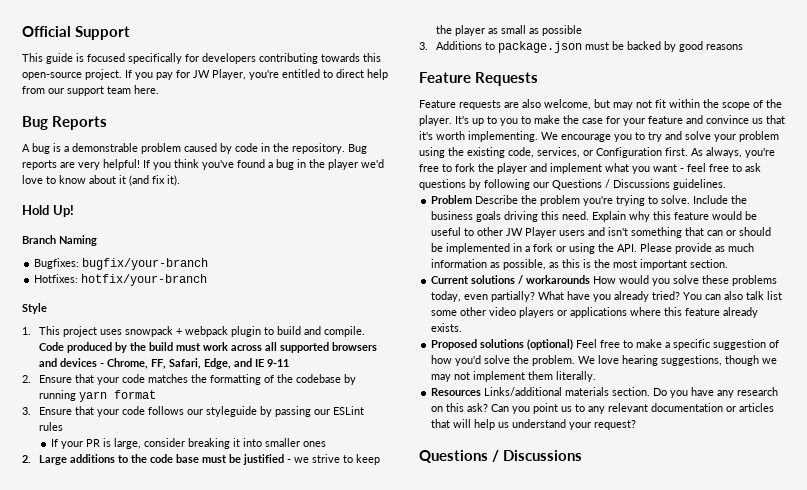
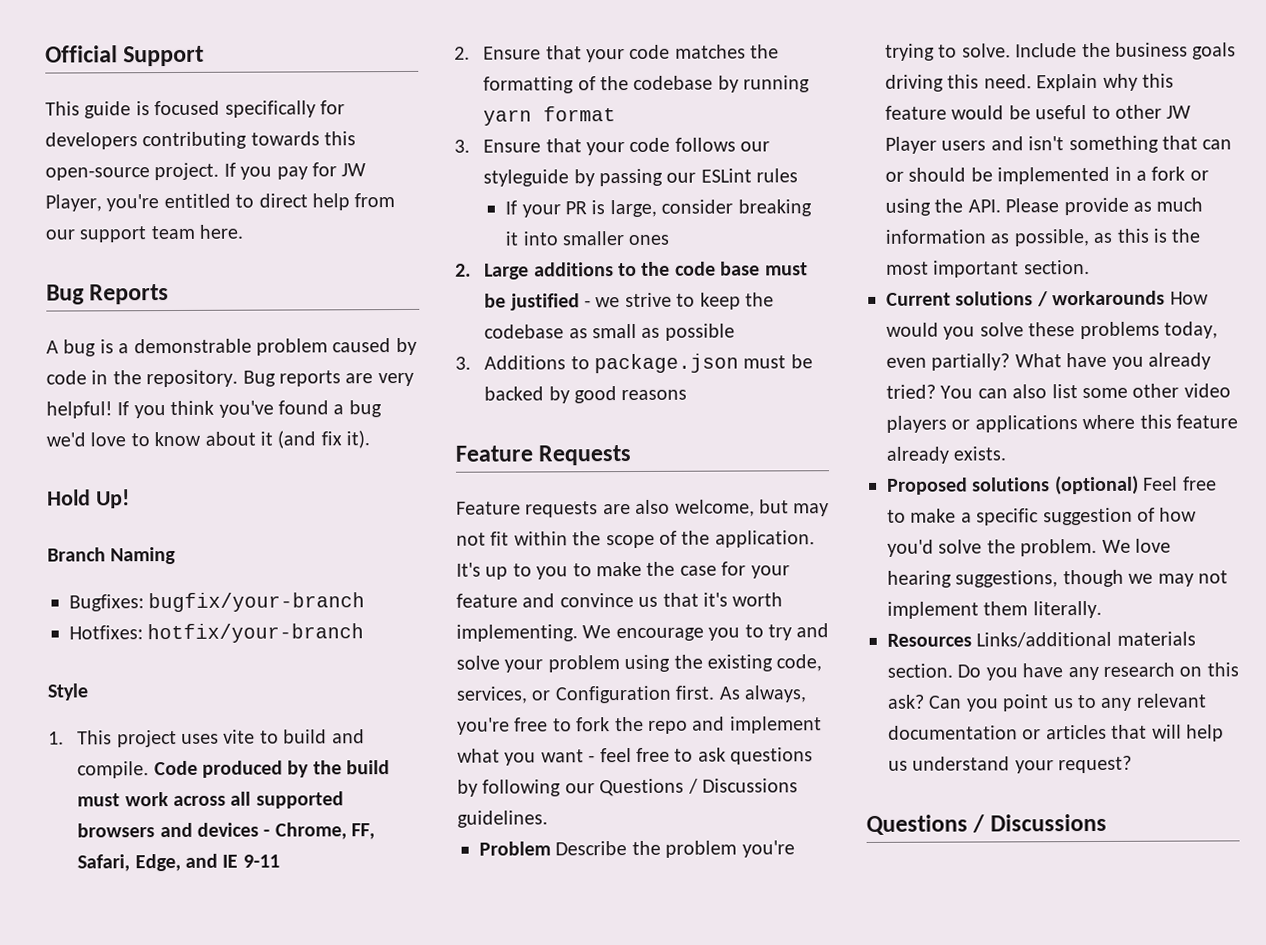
[297,159,358,170] in the player -> (382, 409) none
[125,326,262,337] snowpack + webpack plugin -> [223,729,256,744] vite
[455,25,486,36] player -> [484,324,565,339] codebase
[419,115,452,126] player. -> [714,530,815,548] application.
[497,163,527,174] player -> [648,720,688,734] repo
[746,291,765,300] talk -> (1048, 391) none

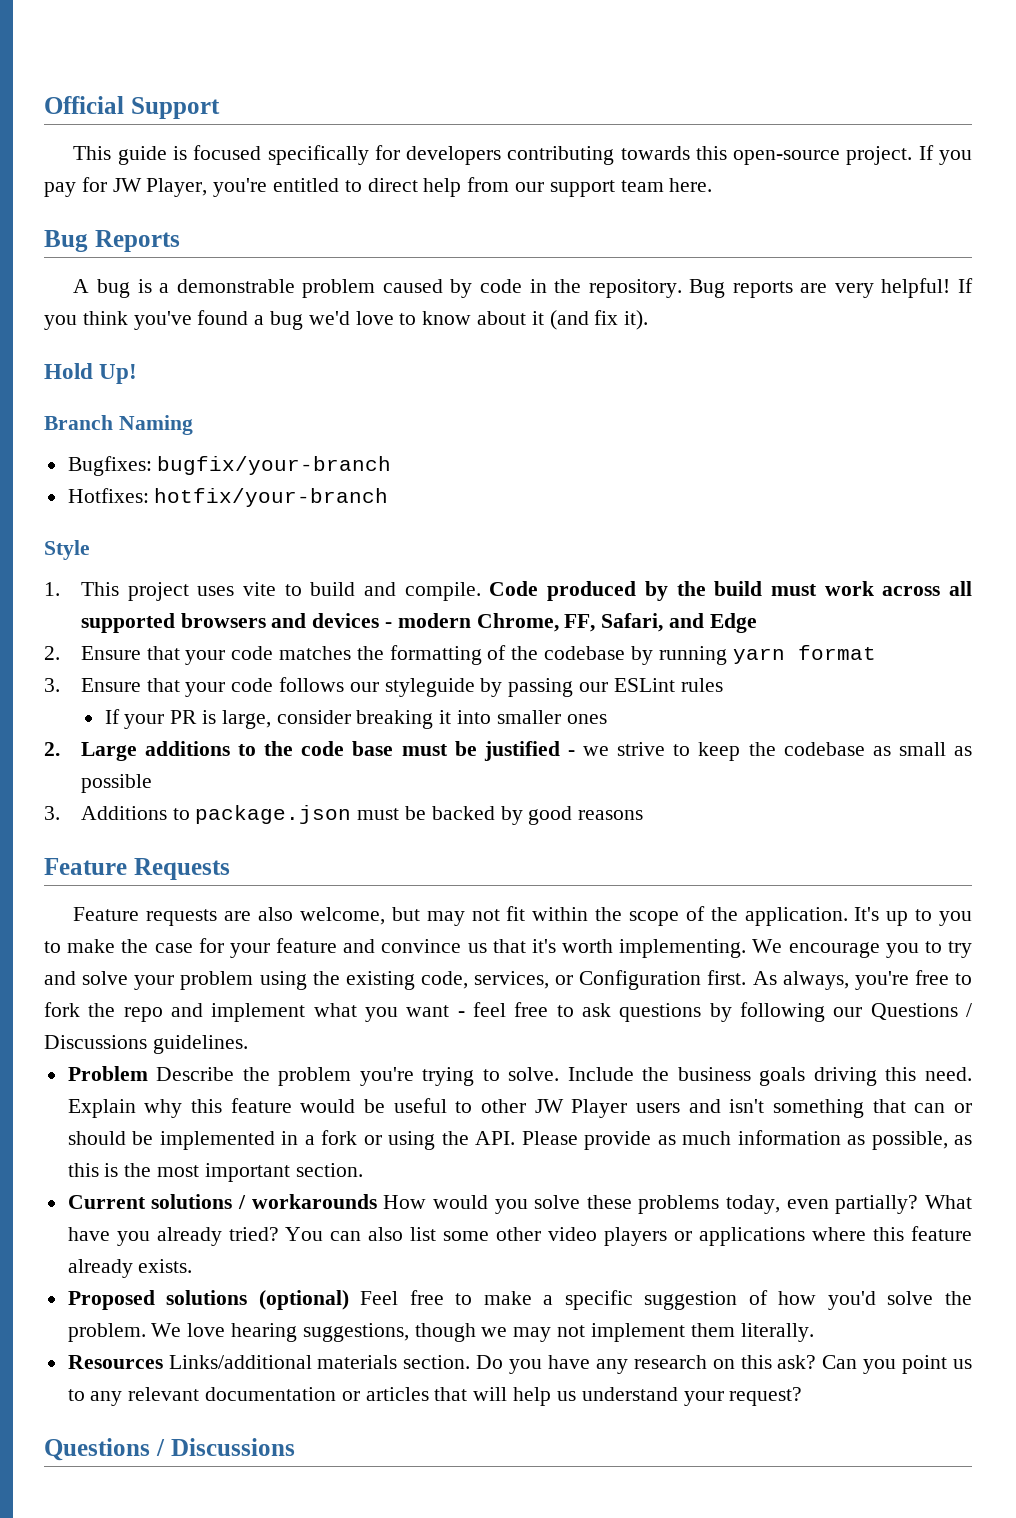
(271, 833) none -> [397,613,471,628] modern
[134,853,280,872] Edge, and IE 9-11 -> [669,613,757,633] and Edge

